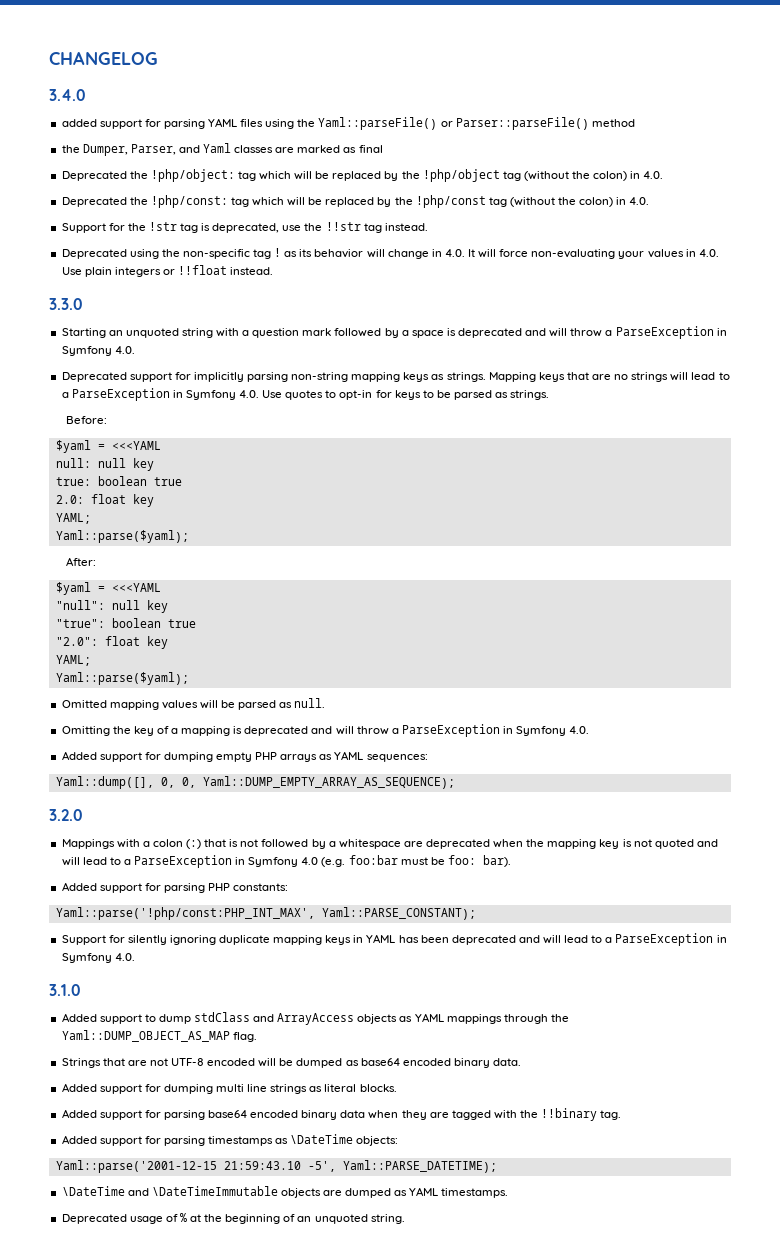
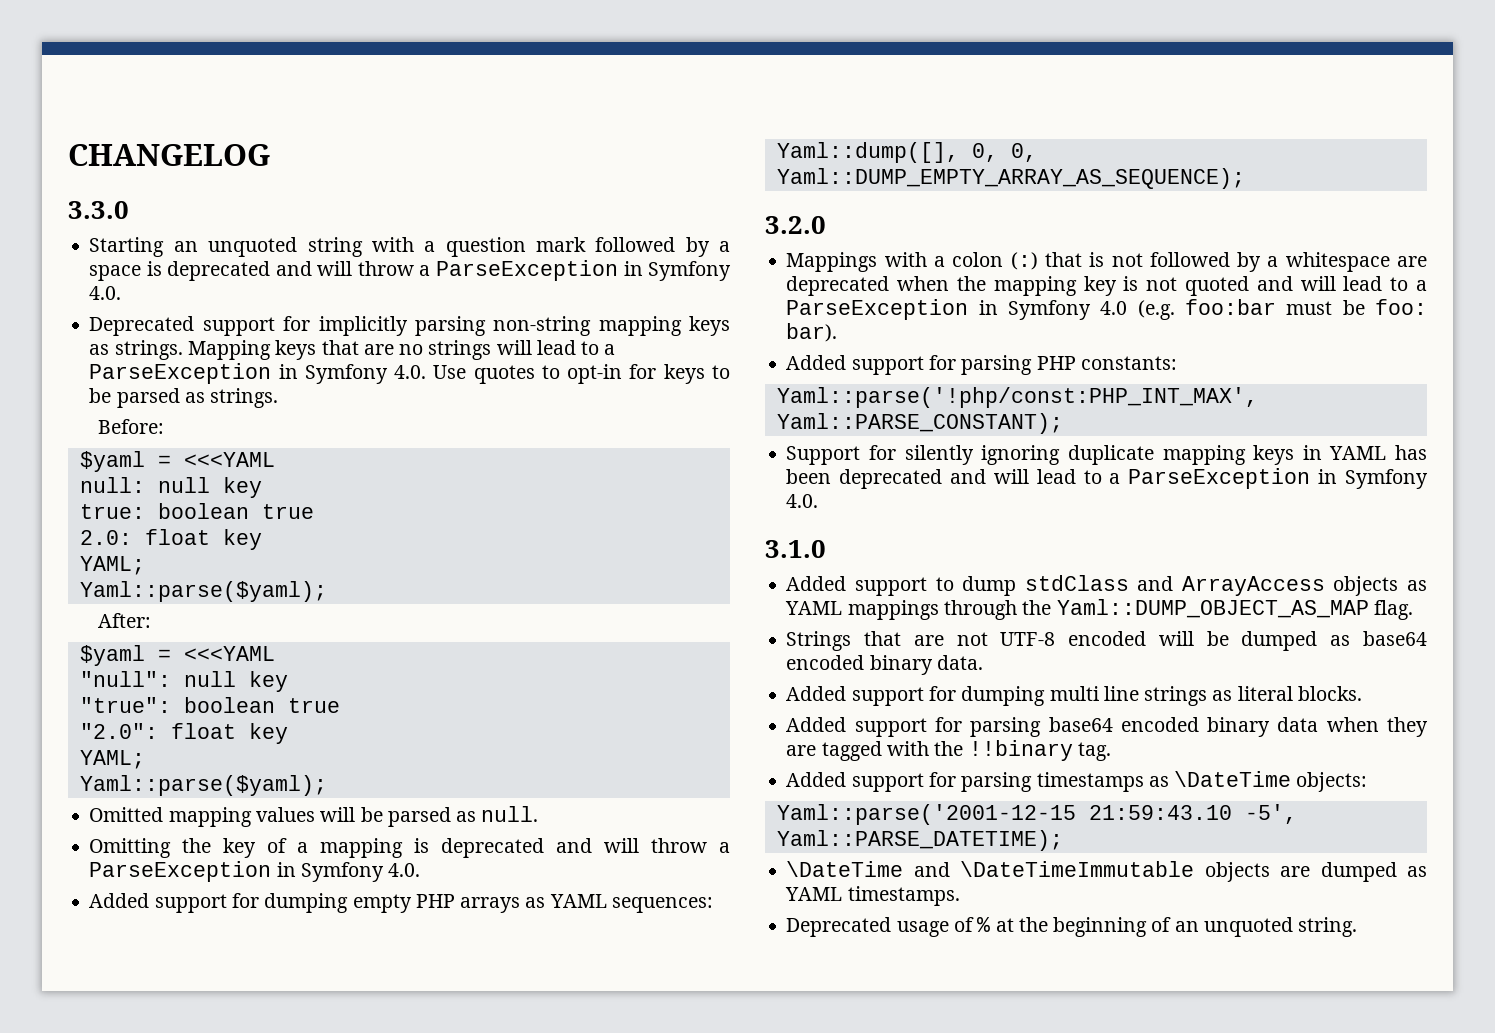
[49,89,86,101] [61,117,635,130] [61,143,383,156] [61,169,664,182] [61,195,650,208] [61,222,428,233] [61,248,719,259] [61,265,274,277] // 3.4.0 // added support for parsing YAML files using the Yaml::parseFile() or Parser::parseFile() method // the Dumper, Parser, and Yaml classes are marked as final // Deprecated the !php/object: tag which will be replaced by the !php/object tag (without the colon) in 4.0. // Deprecated the !php/const: tag which will be replaced by the !php/const tag (without the colon) in 4.0. // Support for the !str tag is deprecated, use the !!str tag instead. // Deprecated using the non-specific tag ! as its behavior will change in 4.0. It will force non-evaluating your values in 4.0. Use plain integers or !!float instead. -> (270, 155) none

